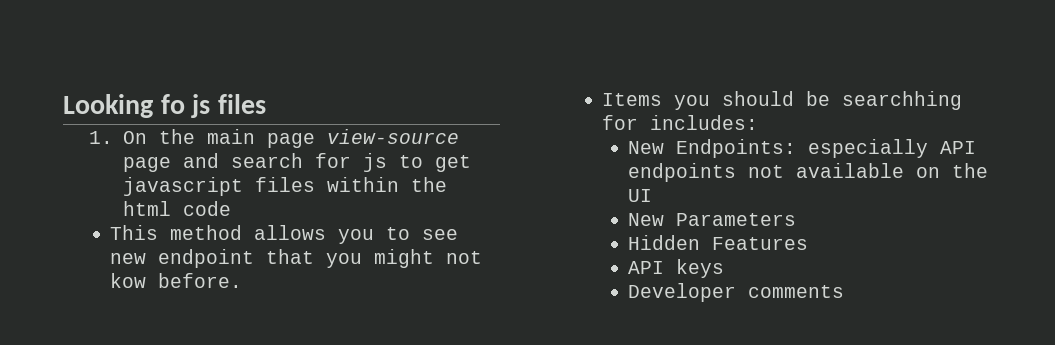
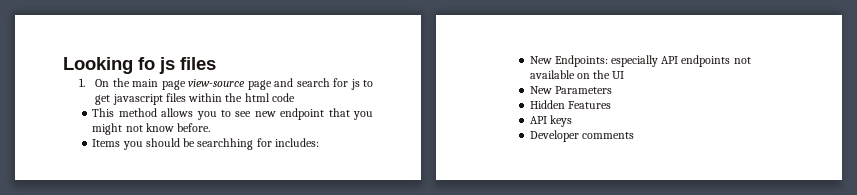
[110,273,147,288] kow -> [145,123,174,132] know

